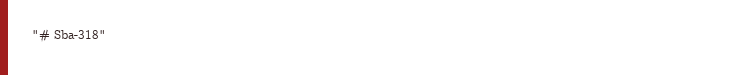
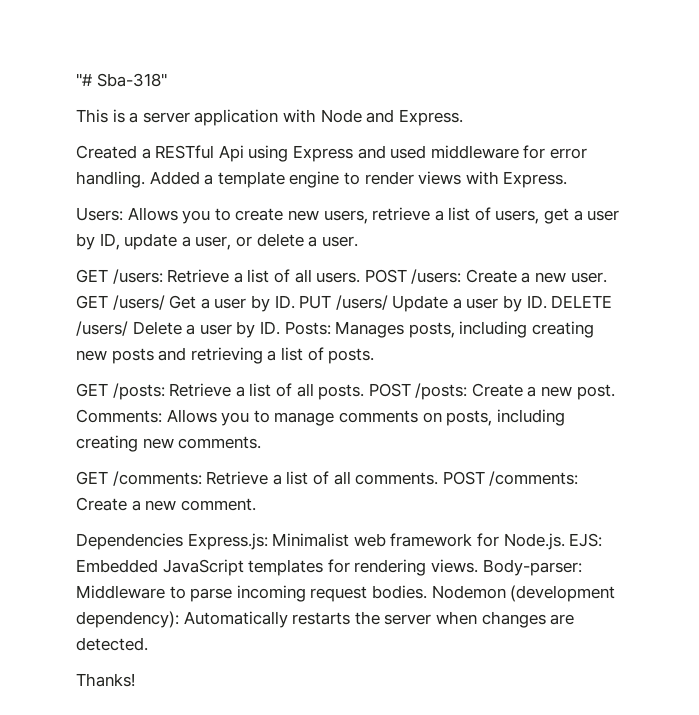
(106, 34) none -> [76,109,463,126] [76,145,587,162] [76,171,568,188] [76,207,620,224] [76,233,358,250] [76,269,607,284] [76,295,613,312] [76,321,594,338] [76,347,375,364] [76,383,615,400] [76,409,565,426] [76,435,262,452] [76,471,579,486] [76,497,256,511] [76,533,603,550] [76,559,582,576] [76,585,616,602] [76,611,575,628] [76,637,148,651] [76,673,135,687] // This is a server application with Node and Express. // Created a RESTful Api using Express and used middleware for error handling. Added a template engine to render views with Express. // Users: Allows you to create new users, retrieve a list of users, get a user by ID, update a user, or delete a user. // GET /users: Retrieve a list of all users. POST /users: Create a new user. GET /users/ Get a user by ID. PUT /users/ Update a user by ID. DELETE /users/ Delete a user by ID. Posts: Manages posts, including creating new posts and retrieving a list of posts. // GET /posts: Retrieve a list of all posts. POST /posts: Create a new post. Comments: Allows you to manage comments on posts, including creating new comments. // GET /comments: Retrieve a list of all comments. POST /comments: Create a new comment. // Dependencies Express.js: Minimalist web framework for Node.js. EJS: Embedded JavaScript templates for rendering views. Body-parser: Middleware to parse incoming request bodies. Nodemon (development dependency): Automatically restarts the server when changes are detected. // Thanks!

